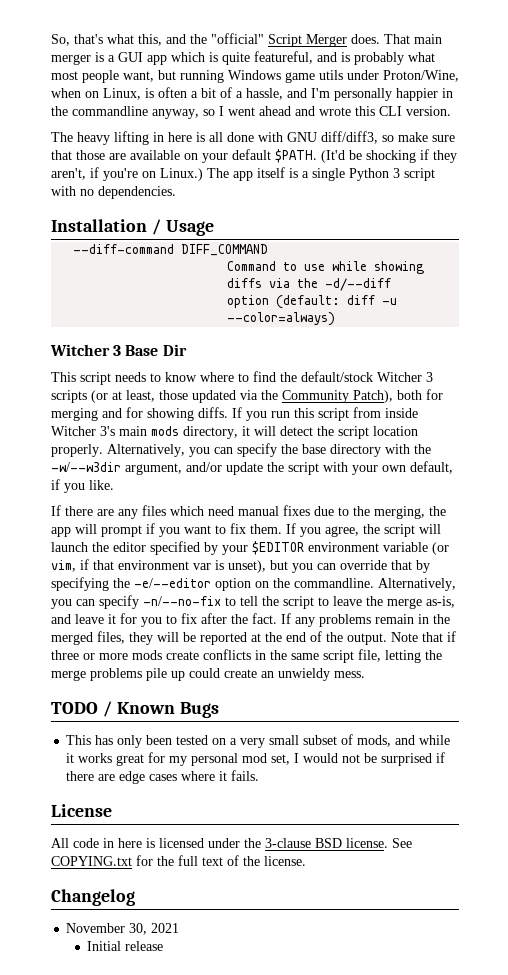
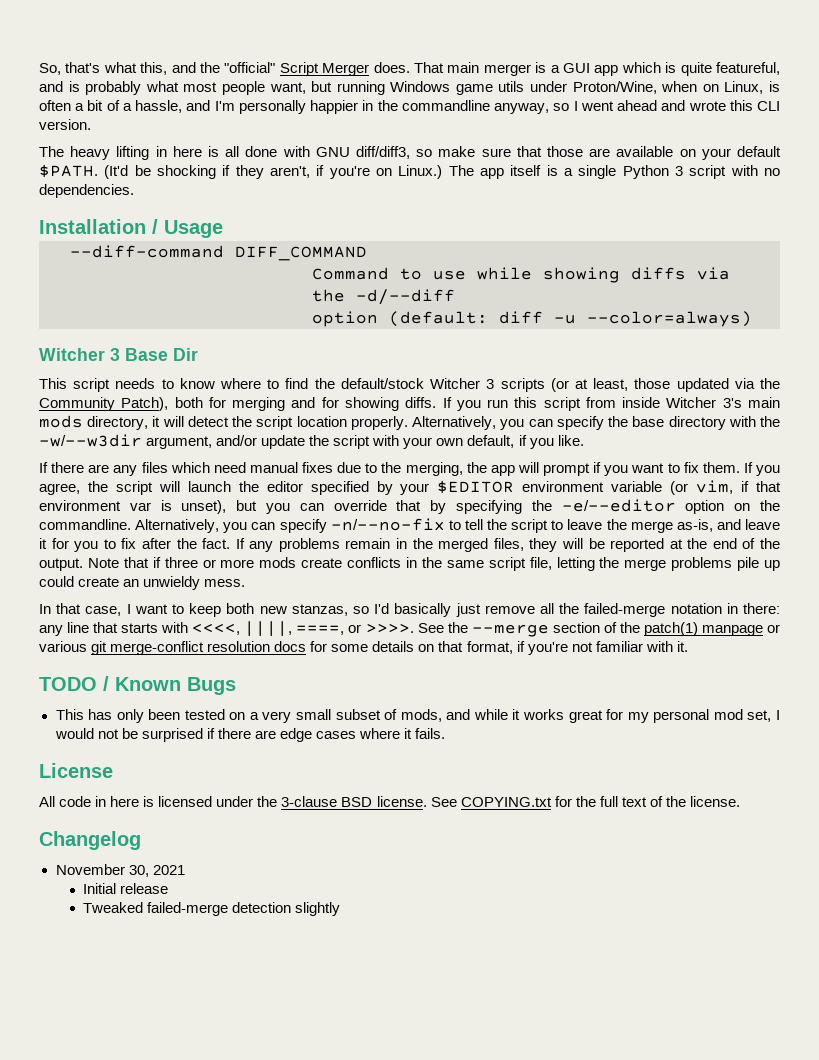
(365, 674) none -> [39,603,781,617] [39,621,780,637] [39,641,688,655] // In that case, I want to keep both new stanzas, so I'd basically just remove all the failed-merge notation in there: any line that starts with <<<<, ||||, ====, or >>>>. See the --merge section of the patch(1) manpage or various git merge-conflict resolution docs for some details on that format, if you're not familiar with it.
(164, 946) none -> [83,902,341,916] // Tweaked failed-merge detection slightly

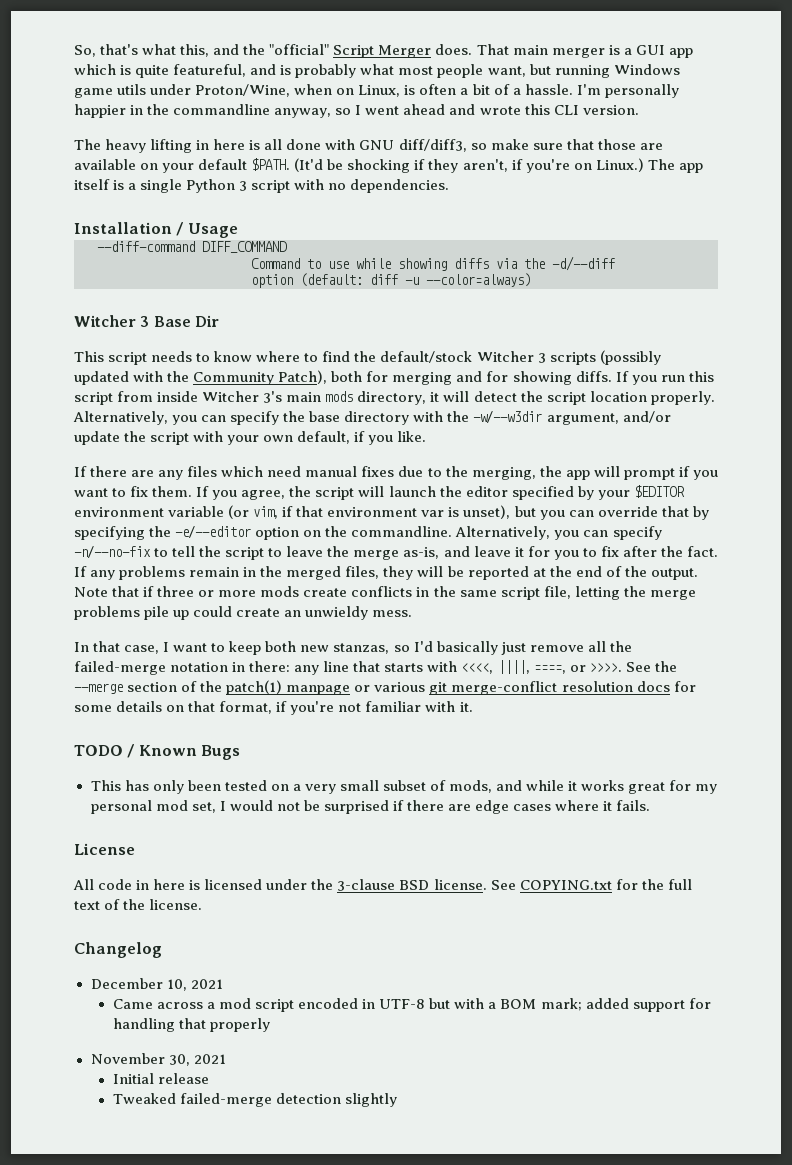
[135,100,211,113] hassle, and -> [524,84,573,95] hassle.
[550,378,755,392] (or at least, those updated via -> [599,350,661,365] [74,371,164,385] (possibly updated with
(141, 840) none -> [90,978,223,991] [112,998,711,1012] [112,1018,271,1032] // December 10, 2021 // Came across a mod script encoded in UTF-8 but with a BOM mark; added support for handling that properly

